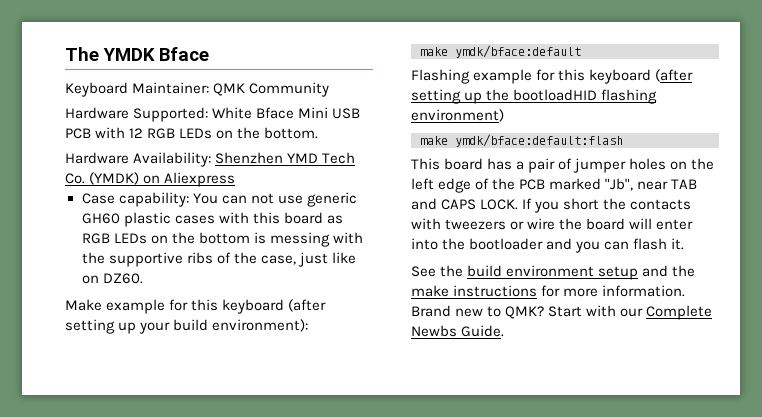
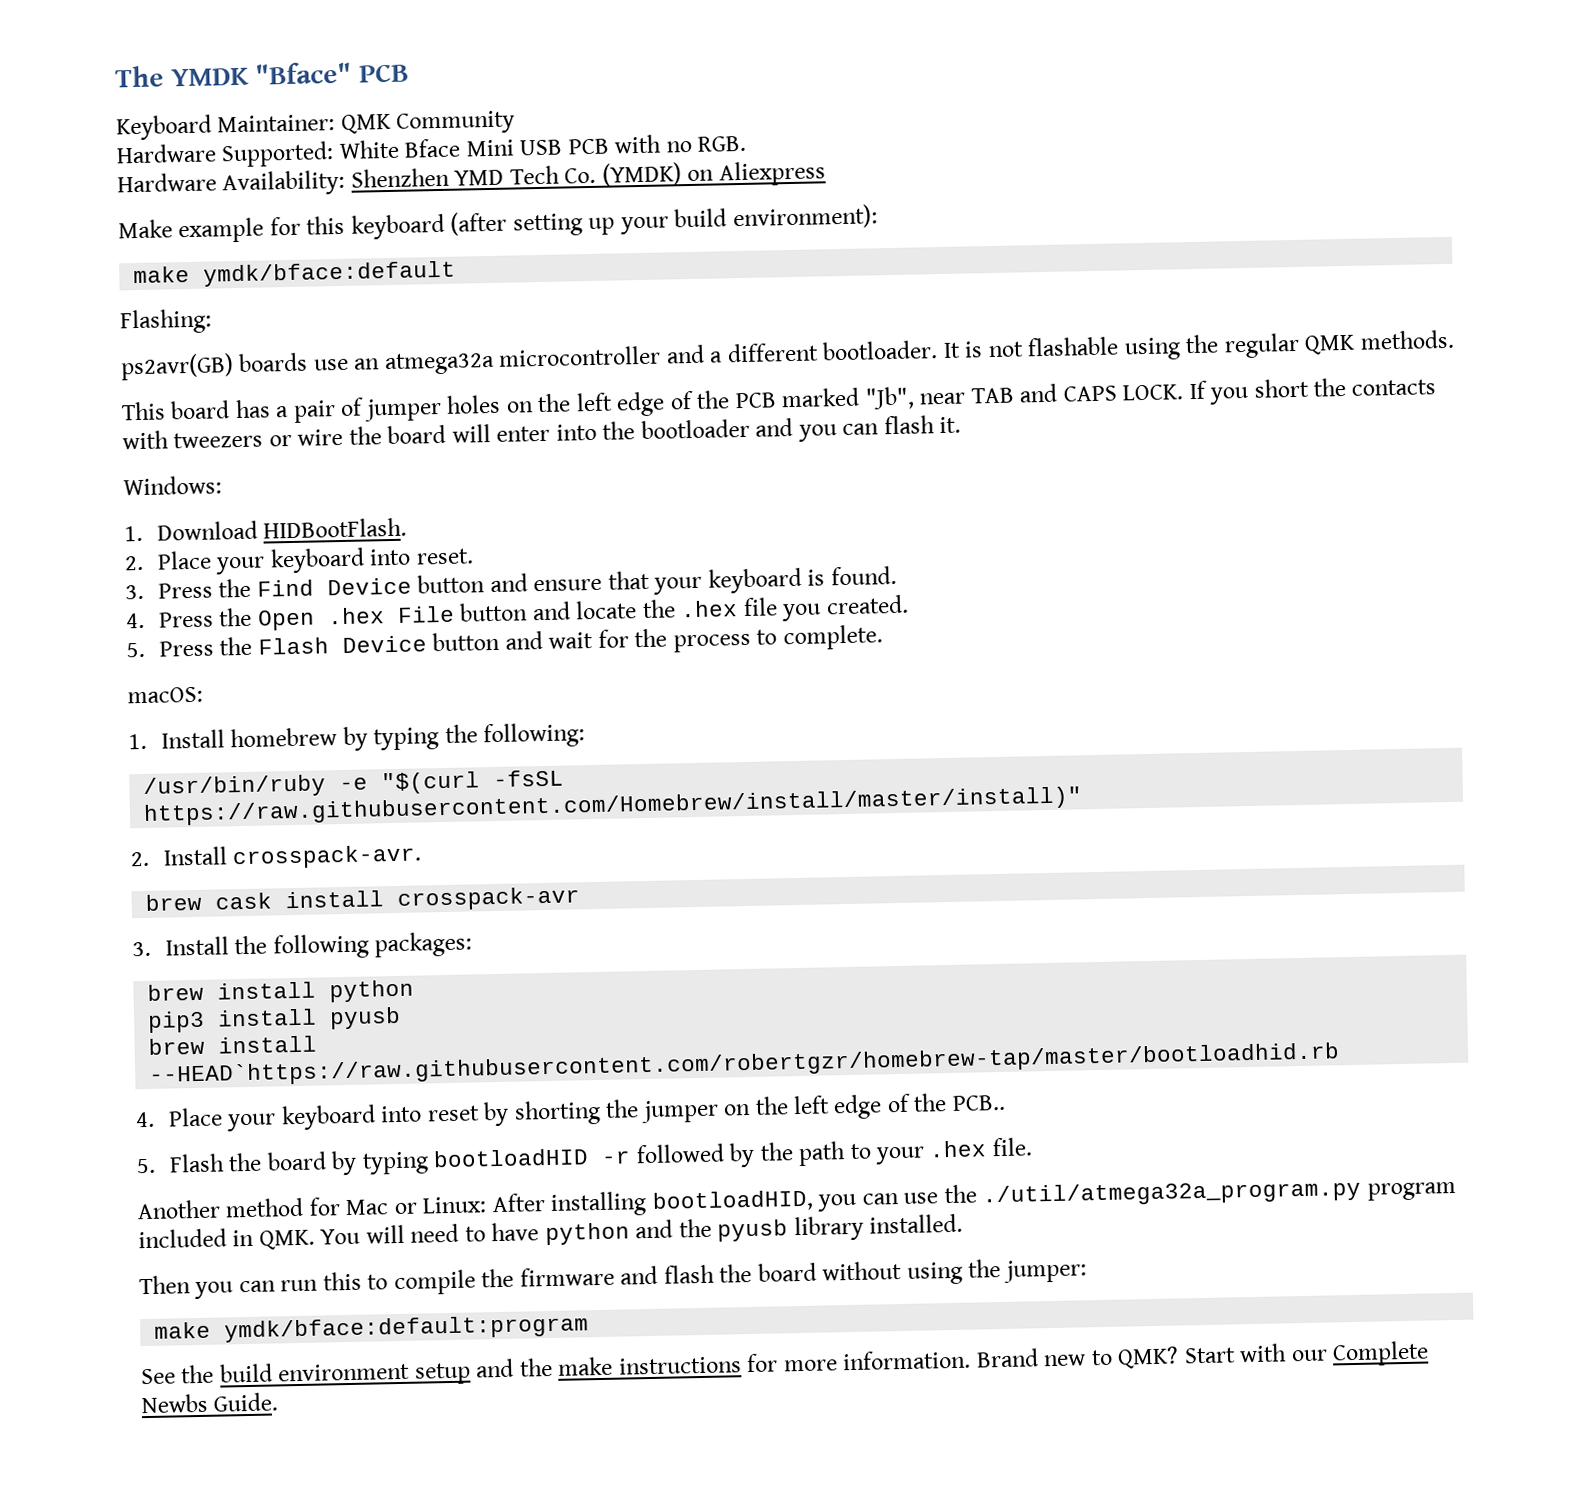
[159,47,209,61] Bface -> [255,61,409,85] "Bface" PCB
[129,127,319,139] 12 RGB LEDs on the bottom. -> [665,135,747,153] no RGB.
[81,192,357,207] [81,212,343,227] [81,232,363,247] [81,252,356,267] [81,273,143,284] // Case capability: You can not use generic GH60 plastic cases with this board as RGB LEDs on the bottom is messing with the supportive ribs of the case, just like on DZ60. -> (826, 173) none
[411,69,694,84] [411,89,658,104] [411,109,504,122] [420,134,623,147] Flashing example for this keyboard (after setting up the bootloadHID flashing environment) // make ymdk/bface:default:flash -> [119,308,212,335] [120,329,1455,381] Flashing: // ps2avr(GB) boards use an atmega32a microcontroller and a different bootloader. It is not flashable using the regular QMK methods.
(685, 244) none -> [123,475,222,496] [124,517,408,542] [124,547,474,575] [125,565,897,600] [126,594,909,631] [126,624,883,658] [127,686,203,704] [128,722,586,752] [143,769,565,799] [143,786,1084,826] [130,844,423,870] [145,886,581,911] [132,931,473,960] [147,979,415,1003] [147,1006,402,1033] [148,1035,318,1055] [149,1042,1341,1087] [135,1093,1006,1132] [136,1137,1032,1176] [137,1178,1456,1220] [138,1213,964,1250] [139,1259,1087,1300] [154,1314,590,1343] // Windows: // 1. Download HIDBootFlash. // 2. Place your keyboard into reset. // 3. Press the Find Device button and ensure that your keyboard is found. // 4. Press the Open .hex File button and locate the .hex file you created. // 5. Press the Flash Device button and wait for the process to complete. // macOS: // 1. Install homebrew by typing the following: // /usr/bin/ruby -e "$(curl -fsSL https://raw.githubusercontent.com/Homebrew/install/master/install)" // 2. Install crosspack-avr. // brew cask install crosspack-avr // 3. Install the following packages: // brew install python // pip3 install pyusb // brew install --HEAD`https://raw.githubusercontent.com/robertgzr/homebrew-tap/master/bootloadhid.rb // 4. Place your keyboard into reset by shorting the jumper on the left edge of the PCB.. // 5. Flash the board by typing bootloadHID -r followed by the path to your .hex file. // Another method for Mac or Linux: After installing bootloadHID, you can use the ./util/atmega32a_program.py program included in QMK. You will need to have python and the pyusb library installed. // Then you can run this to compile the firmware and flash the board without using the jumper: // make ymdk/bface:default:program

